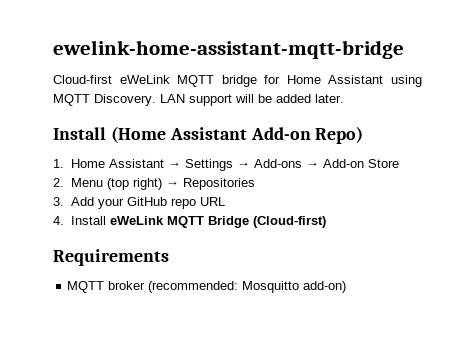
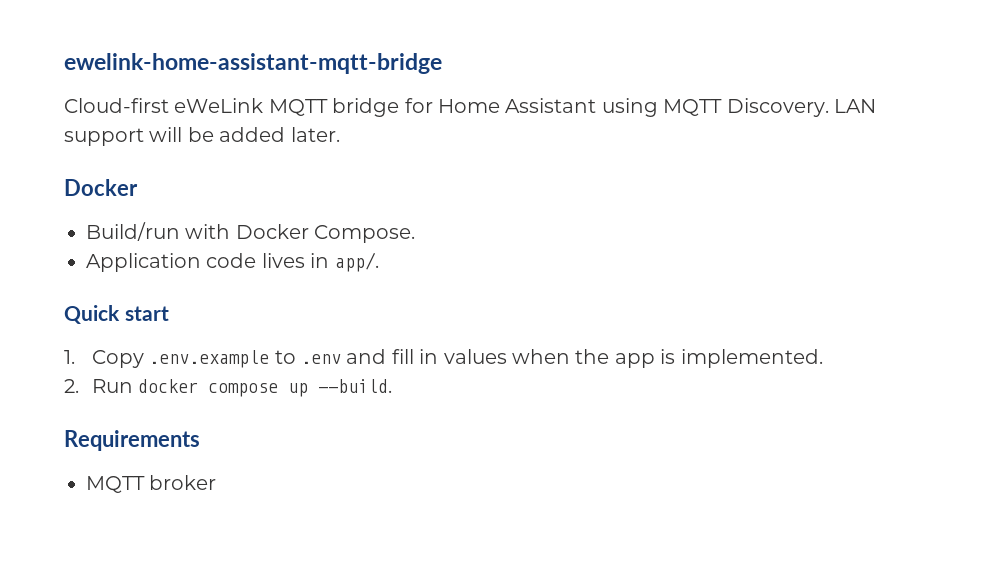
[53,126,364,144] [53,159,399,171] [53,178,255,190] [53,197,225,209] [53,216,326,228] Install (Home Assistant Add-on Repo) // 1. Home Assistant → Settings → Add-ons → Add-on Store // 2. Menu (top right) → Repositories // 3. Add your GitHub repo URL // 4. Install eWeLink MQTT Bridge (Cloud-first) -> [64,179,138,196] [86,222,416,243] [86,252,379,272] [64,305,169,324] [64,349,823,368] [64,379,393,397] Docker // Build/run with Docker Compose. // Application code lives in app/. // Quick start // 1. Copy .env.example to .env and fill in values when the app is implemented. // 2. Run docker compose up --build.
[148,281,347,293] (recommended: Mosquitto add-on) -> (217, 482) none

